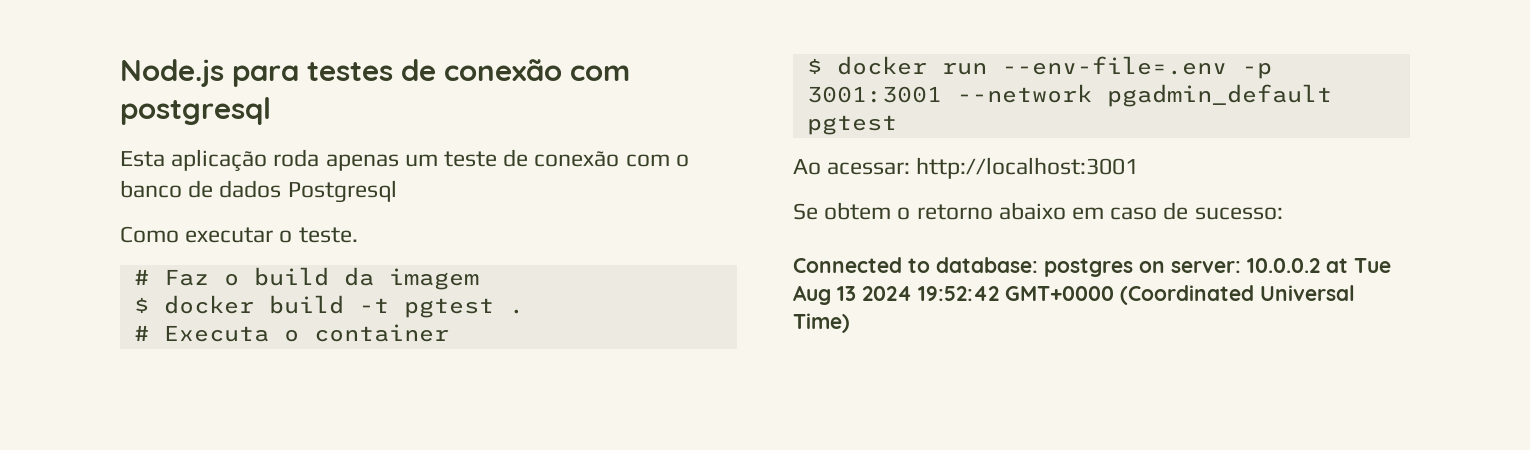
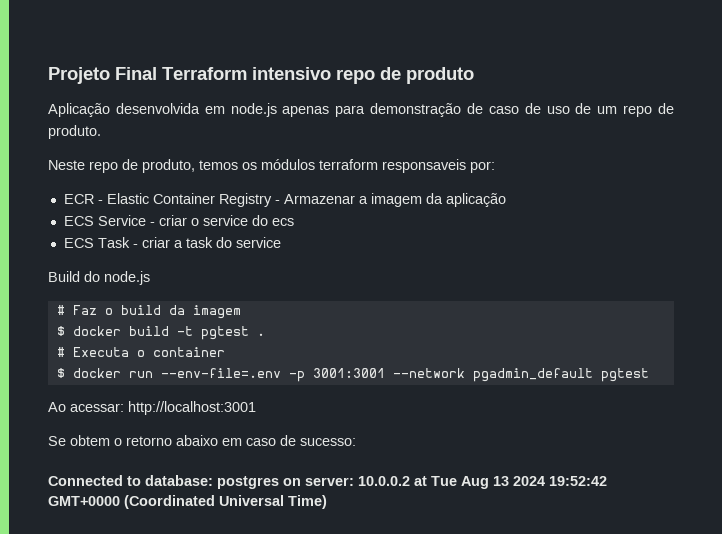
[120,59,630,87] [120,97,271,125] [120,149,689,172] [120,180,397,203] [120,226,358,243] Node.js para testes de conexão com postgresql // Esta aplicação roda apenas um teste de conexão com o banco de dados Postgresql // Como executar o teste. -> [48,67,474,84] [48,103,674,117] [48,125,101,139] [48,159,495,173] [63,193,506,207] [63,215,294,226] [63,237,281,248] [48,271,150,285] Projeto Final Terraform intensivo repo de produto // Aplicação desenvolvida em node.js apenas para demonstração de caso de uso de um repo de produto. // Neste repo de produto, temos os módulos terraform responsaveis por: // ECR - Elastic Container Registry - Armazenar a imagem da aplicação // ECS Service - criar o service do ecs // ECS Task - criar a task do service // Build do node.js

